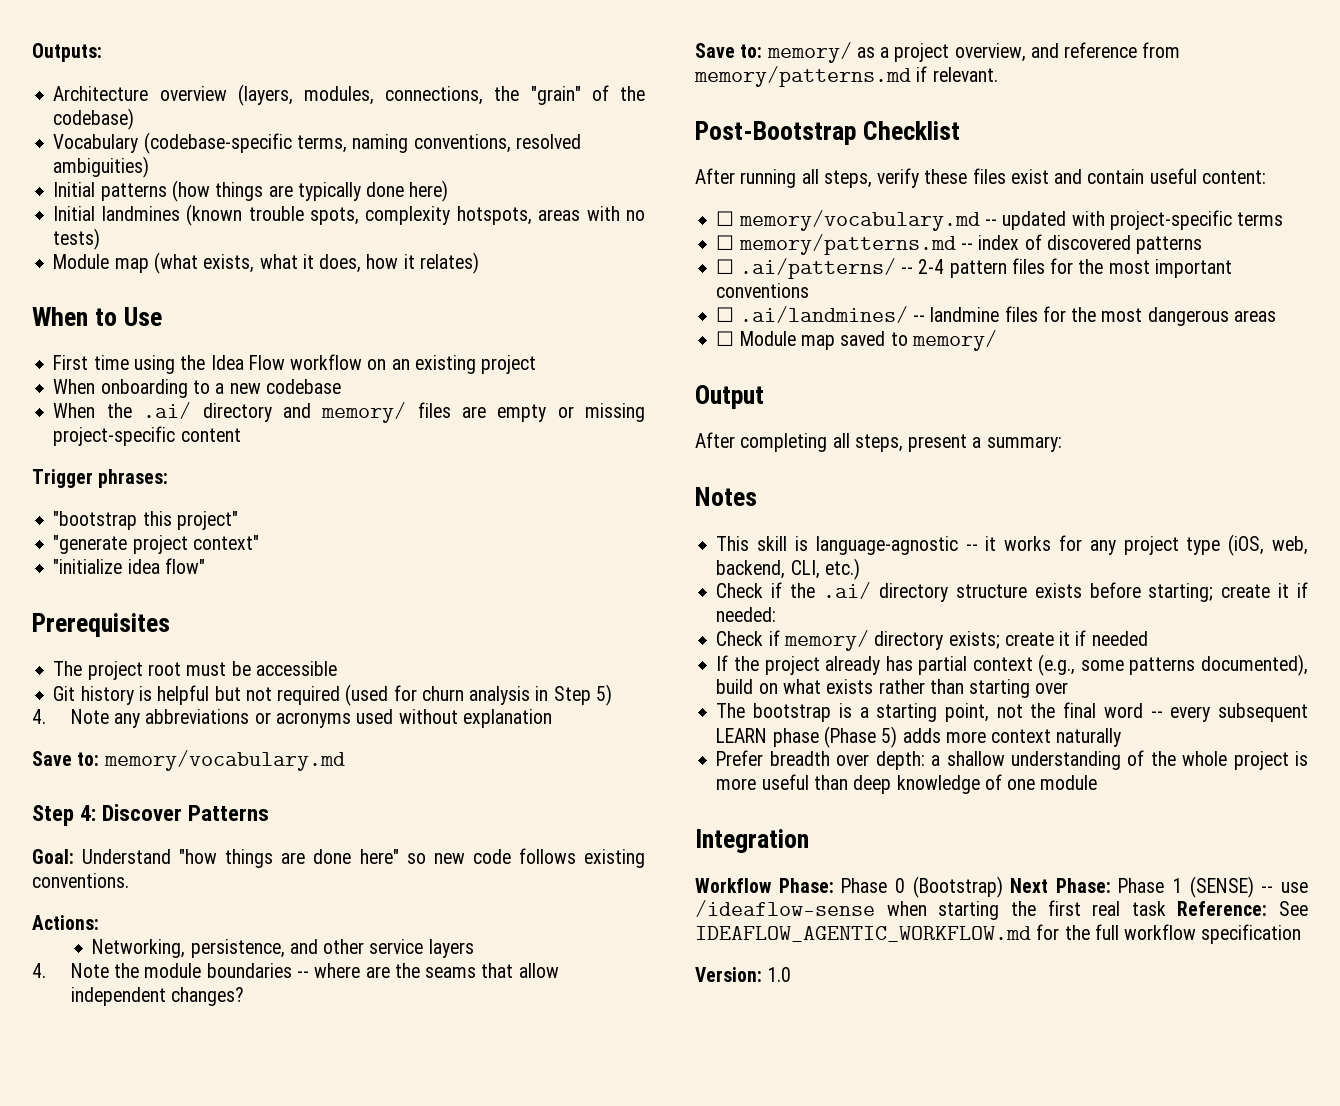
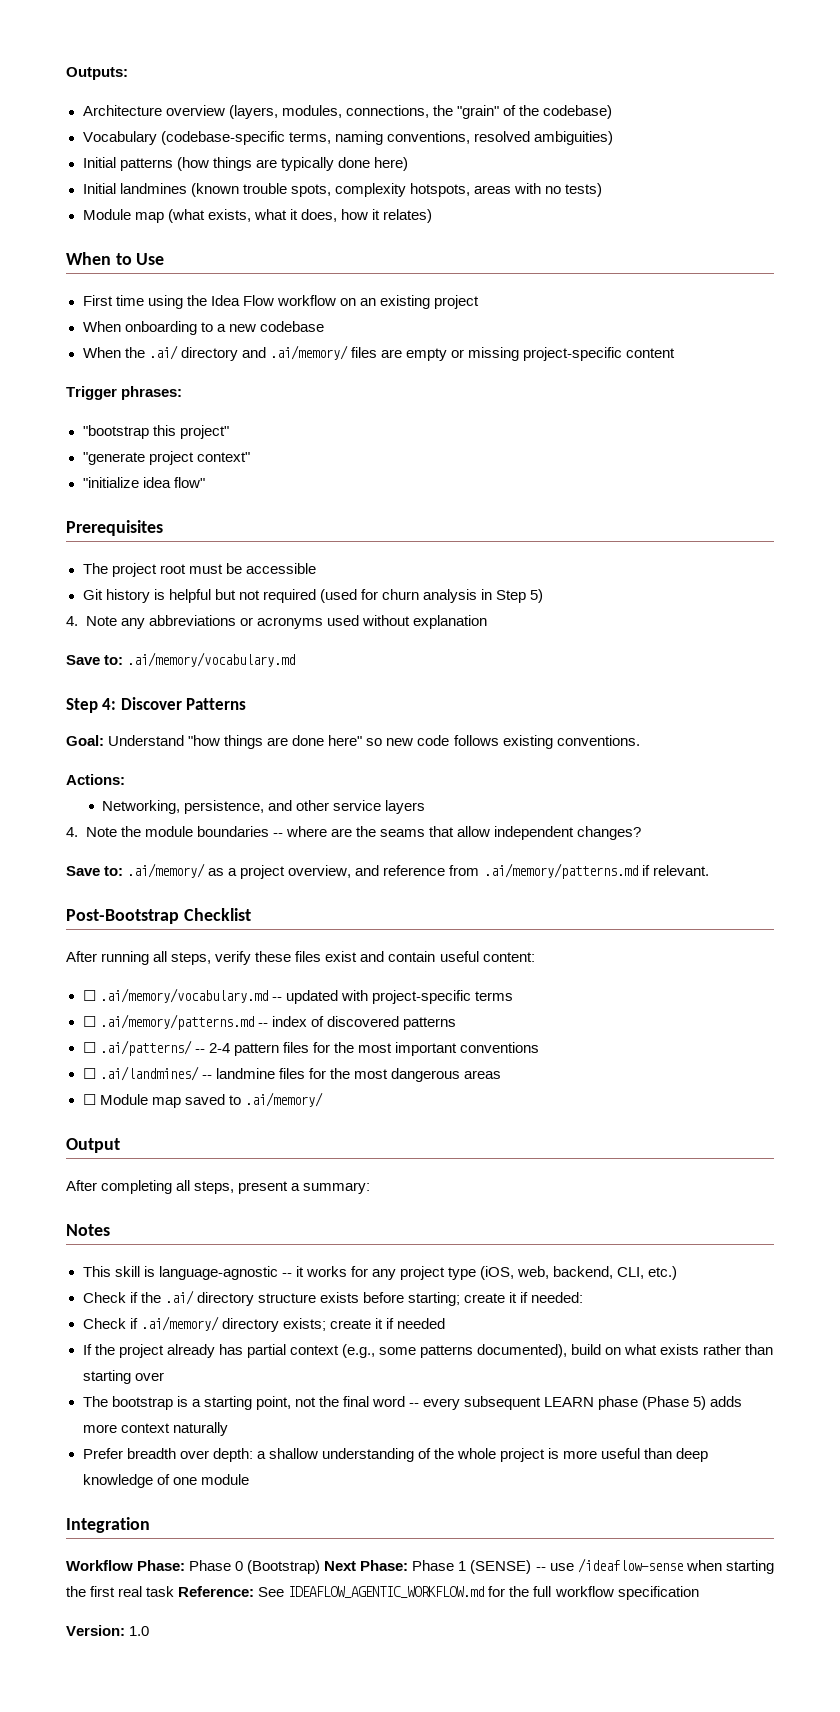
[321,402,407,423] memory/ -> [269,345,348,360] .ai/memory/
[103,750,345,771] memory/vocabulary.md -> [127,652,296,667] .ai/memory/vocabulary.md
[766,42,852,63] memory/ -> [127,863,206,878] .ai/memory/
[694,66,911,87] memory/patterns.md -> [483,863,638,879] .ai/memory/patterns.md
[738,210,980,231] memory/vocabulary.md -> [99,988,268,1003] .ai/memory/vocabulary.md
[738,234,956,255] memory/patterns.md -> [99,1014,254,1030] .ai/memory/patterns.md
[911,330,997,351] memory/ -> [244,1092,323,1107] .ai/memory/
[783,630,869,651] memory/ -> [140,1316,219,1331] .ai/memory/

